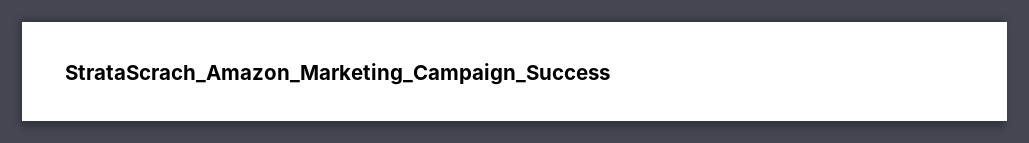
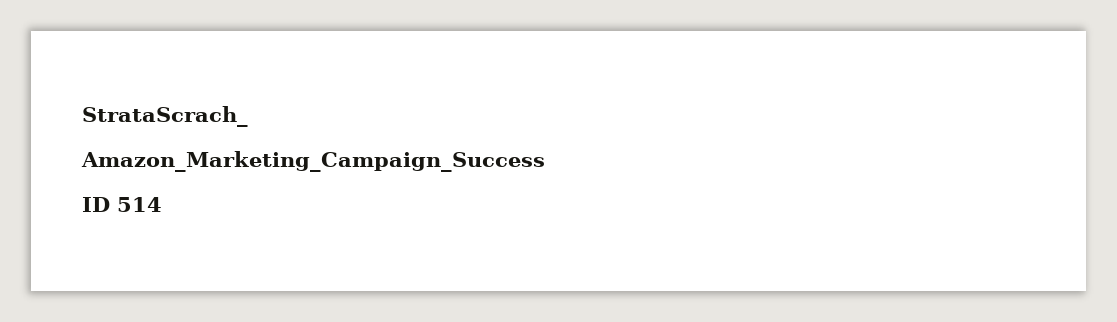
[65,63,610,85] StrataScrach_Amazon_Marketing_Campaign_Success -> [82,106,248,127] [81,151,545,172] [82,197,162,212] StrataScrach_ // Amazon_Marketing_Campaign_Success // ID 514

